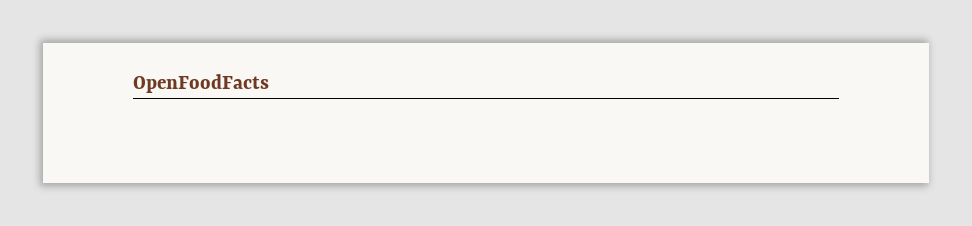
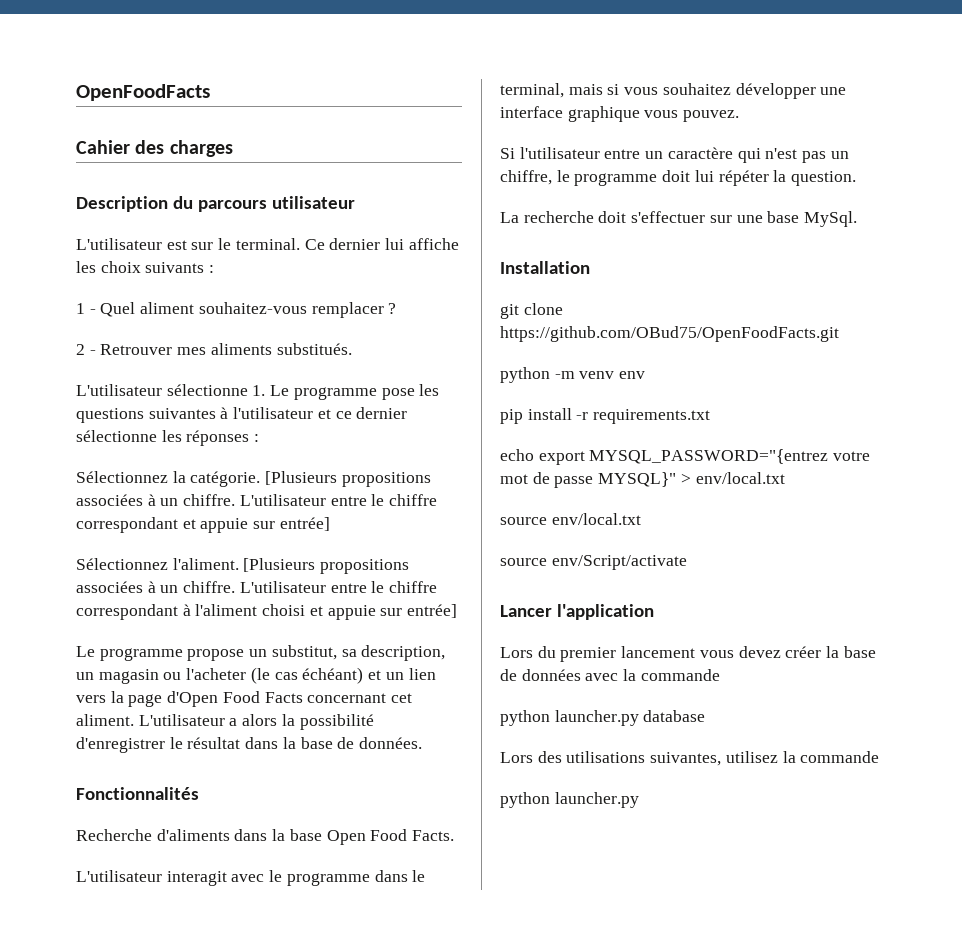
(269, 83) none -> [76,140,233,157] [76,196,355,212] [76,238,459,250] [76,261,215,273] [76,302,397,318] [76,343,352,355] [76,384,440,400] [76,407,408,423] [76,430,260,446] [76,471,431,487] [76,494,438,506] [76,517,330,533] [76,558,410,574] [76,581,438,593] [76,604,458,620] [76,645,446,661] [76,667,436,684] [76,691,413,707] [76,714,374,730] [76,737,423,753] [76,787,199,800] [76,829,455,845] [76,870,426,886] [500,83,847,99] [500,106,740,122] [500,147,849,163] [500,170,857,186] [500,211,858,227] [500,261,590,274] [500,303,563,319] [500,326,839,342] [500,367,646,383] [500,408,711,424] [500,449,871,465] [500,472,785,488] [500,513,641,525] [500,555,687,570] [500,604,654,620] [500,646,876,662] [500,669,720,681] [500,710,706,726] [500,751,880,766] [500,792,639,808] // Cahier des charges // Description du parcours utilisateur // L'utilisateur est sur le terminal. Ce dernier lui affiche les choix suivants : // 1 - Quel aliment souhaitez-vous remplacer ? // 2 - Retrouver mes aliments substitués. // L'utilisateur sélectionne 1. Le programme pose les questions suivantes à l'utilisateur et ce dernier sélectionne les réponses : // Sélectionnez la catégorie. [Plusieurs propositions associées à un chiffre. L'utilisateur entre le chiffre correspondant et appuie sur entrée] // Sélectionnez l'aliment. [Plusieurs propositions associées à un chiffre. L'utilisateur entre le chiffre correspondant à l'aliment choisi et appuie sur entrée] // Le programme propose un substitut, sa description, un magasin ou l'acheter (le cas échéant) et un lien vers la page d'Open Food Facts concernant cet aliment. L'utilisateur a alors la possibilité d'enregistrer le résultat dans la base de données. // Fonctionnalités // Recherche d'aliments dans la base Open Food Facts. // L'utilisateur interagit avec le programme dans le terminal, mais si vous souhaitez développer une interface graphique vous pouvez. // Si l'utilisateur entre un caractère qui n'est pas un chiffre, le programme doit lui répéter la question. // La recherche doit s'effectuer sur une base MySql. // Installation // git clone https://github.com/OBud75/OpenFoodFacts.git // python -m venv env // pip install -r requirements.txt // echo export MYSQL_PASSWORD="{entrez votre mot de passe MYSQL}" > env/local.txt // source env/local.txt // source env/Script/activate // Lancer l'application // Lors du premier lancement vous devez créer la base de données avec la commande // python launcher.py database // Lors des utilisations suivantes, utilisez la commande // python launcher.py

